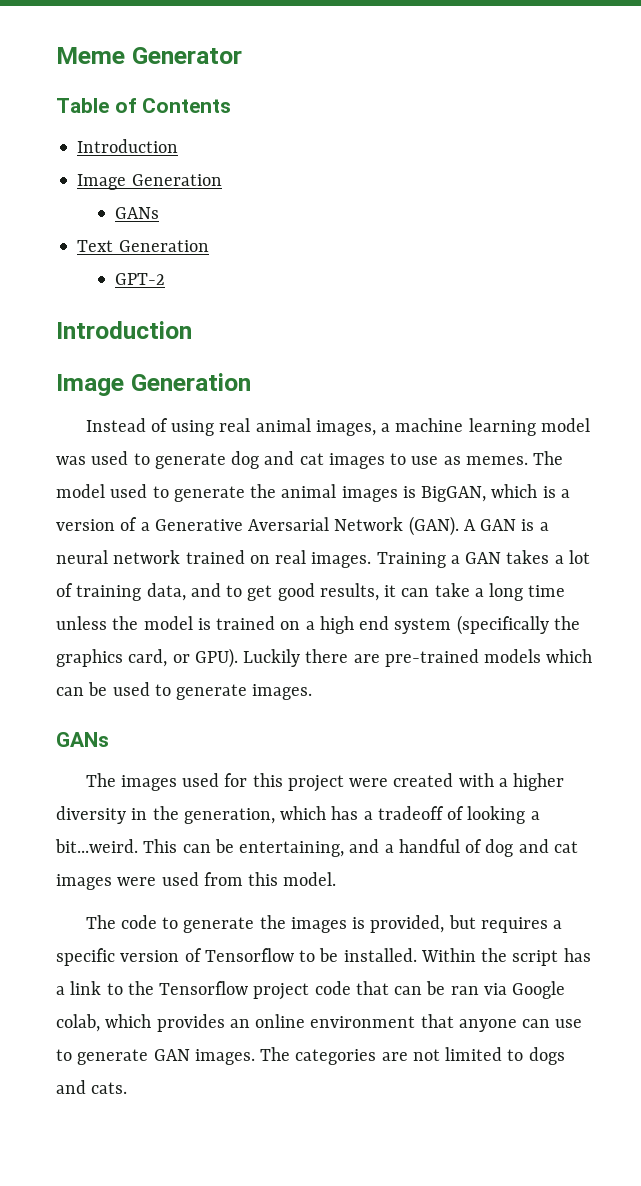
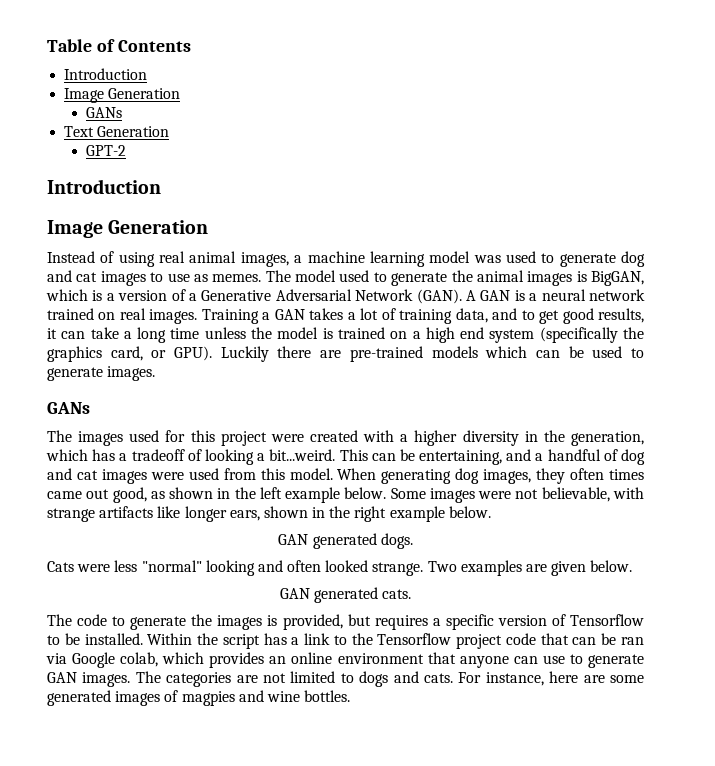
[56,47,242,64] Meme Generator // -> (47, 45) none
[248,517,330,531] Aversarial -> [275,289,352,301] Adversarial
(337, 879) none -> [337,468,644,484] [47,487,644,503] [47,506,491,522] [278,533,413,549] [47,560,633,576] [279,587,412,603] When generating dog images, they often times came out good, as shown in the left example below. Some images were not believable, with strange artifacts like longer ears, shown in the right example below. // GAN generated dogs. // Cats were less "normal" looking and often looked strange. Two examples are given below. // GAN generated cats.
(128, 1088) none -> [458,671,644,686] [47,690,351,706] For instance, here are some generated images of magpies and wine bottles.

